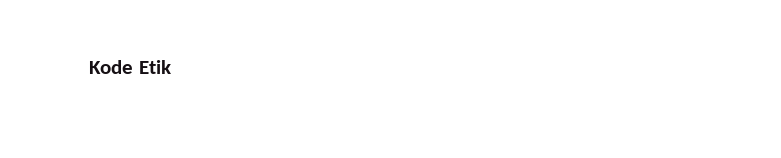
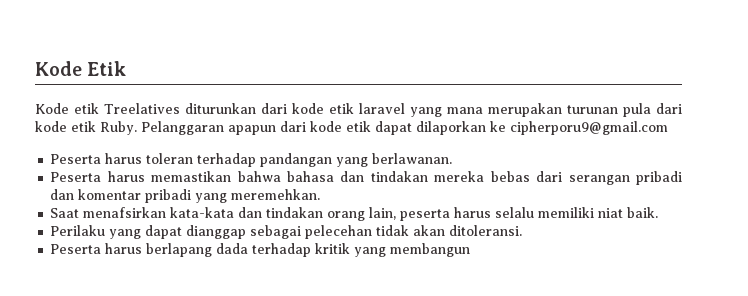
(171, 67) none -> [35,103,682,117] [35,121,668,135] [50,153,453,167] [50,171,682,185] [50,189,321,203] [50,207,659,221] [50,225,523,239] [50,243,471,257] // Kode etik Treelatives diturunkan dari kode etik laravel yang mana merupakan turunan pula dari kode etik Ruby. Pelanggaran apapun dari kode etik dapat dilaporkan ke cipherporu9@gmail.com // Peserta harus toleran terhadap pandangan yang berlawanan. // Peserta harus memastikan bahwa bahasa dan tindakan mereka bebas dari serangan pribadi dan komentar pribadi yang meremehkan. // Saat menafsirkan kata-kata dan tindakan orang lain, peserta harus selalu memiliki niat baik. // Perilaku yang dapat dianggap sebagai pelecehan tidak akan ditoleransi. // Peserta harus berlapang dada terhadap kritik yang membangun

